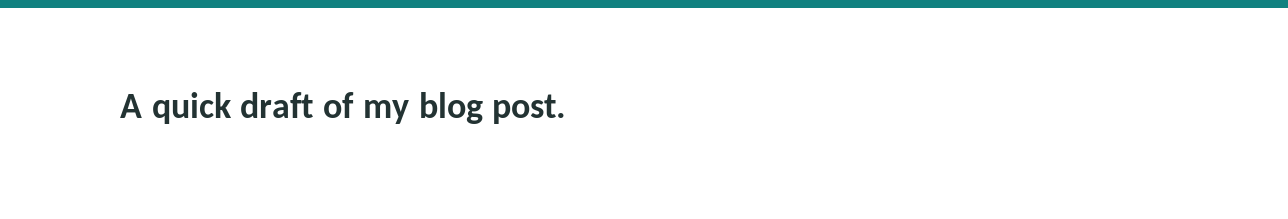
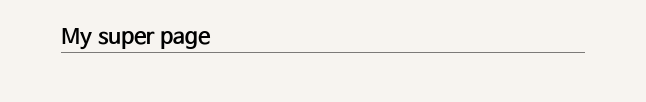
[120,92,567,124] A quick draft of my blog post. -> [61,28,211,50] My super page

